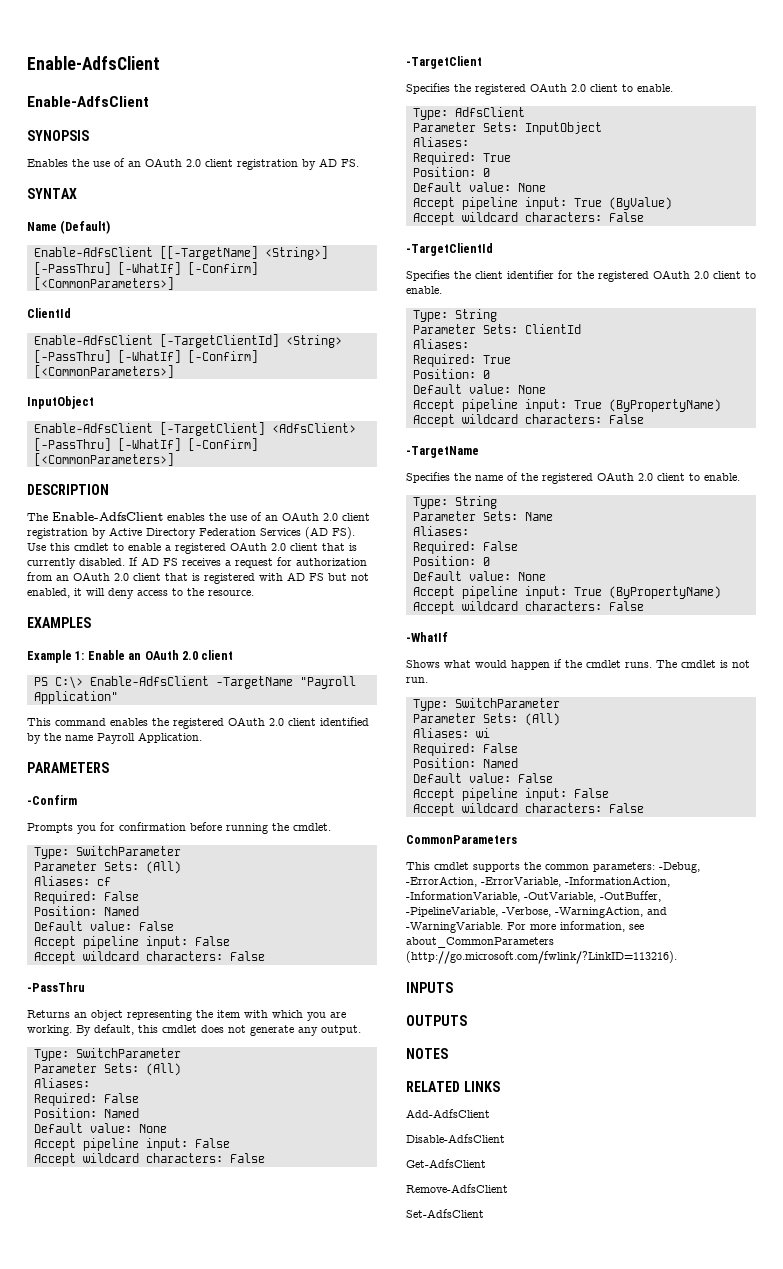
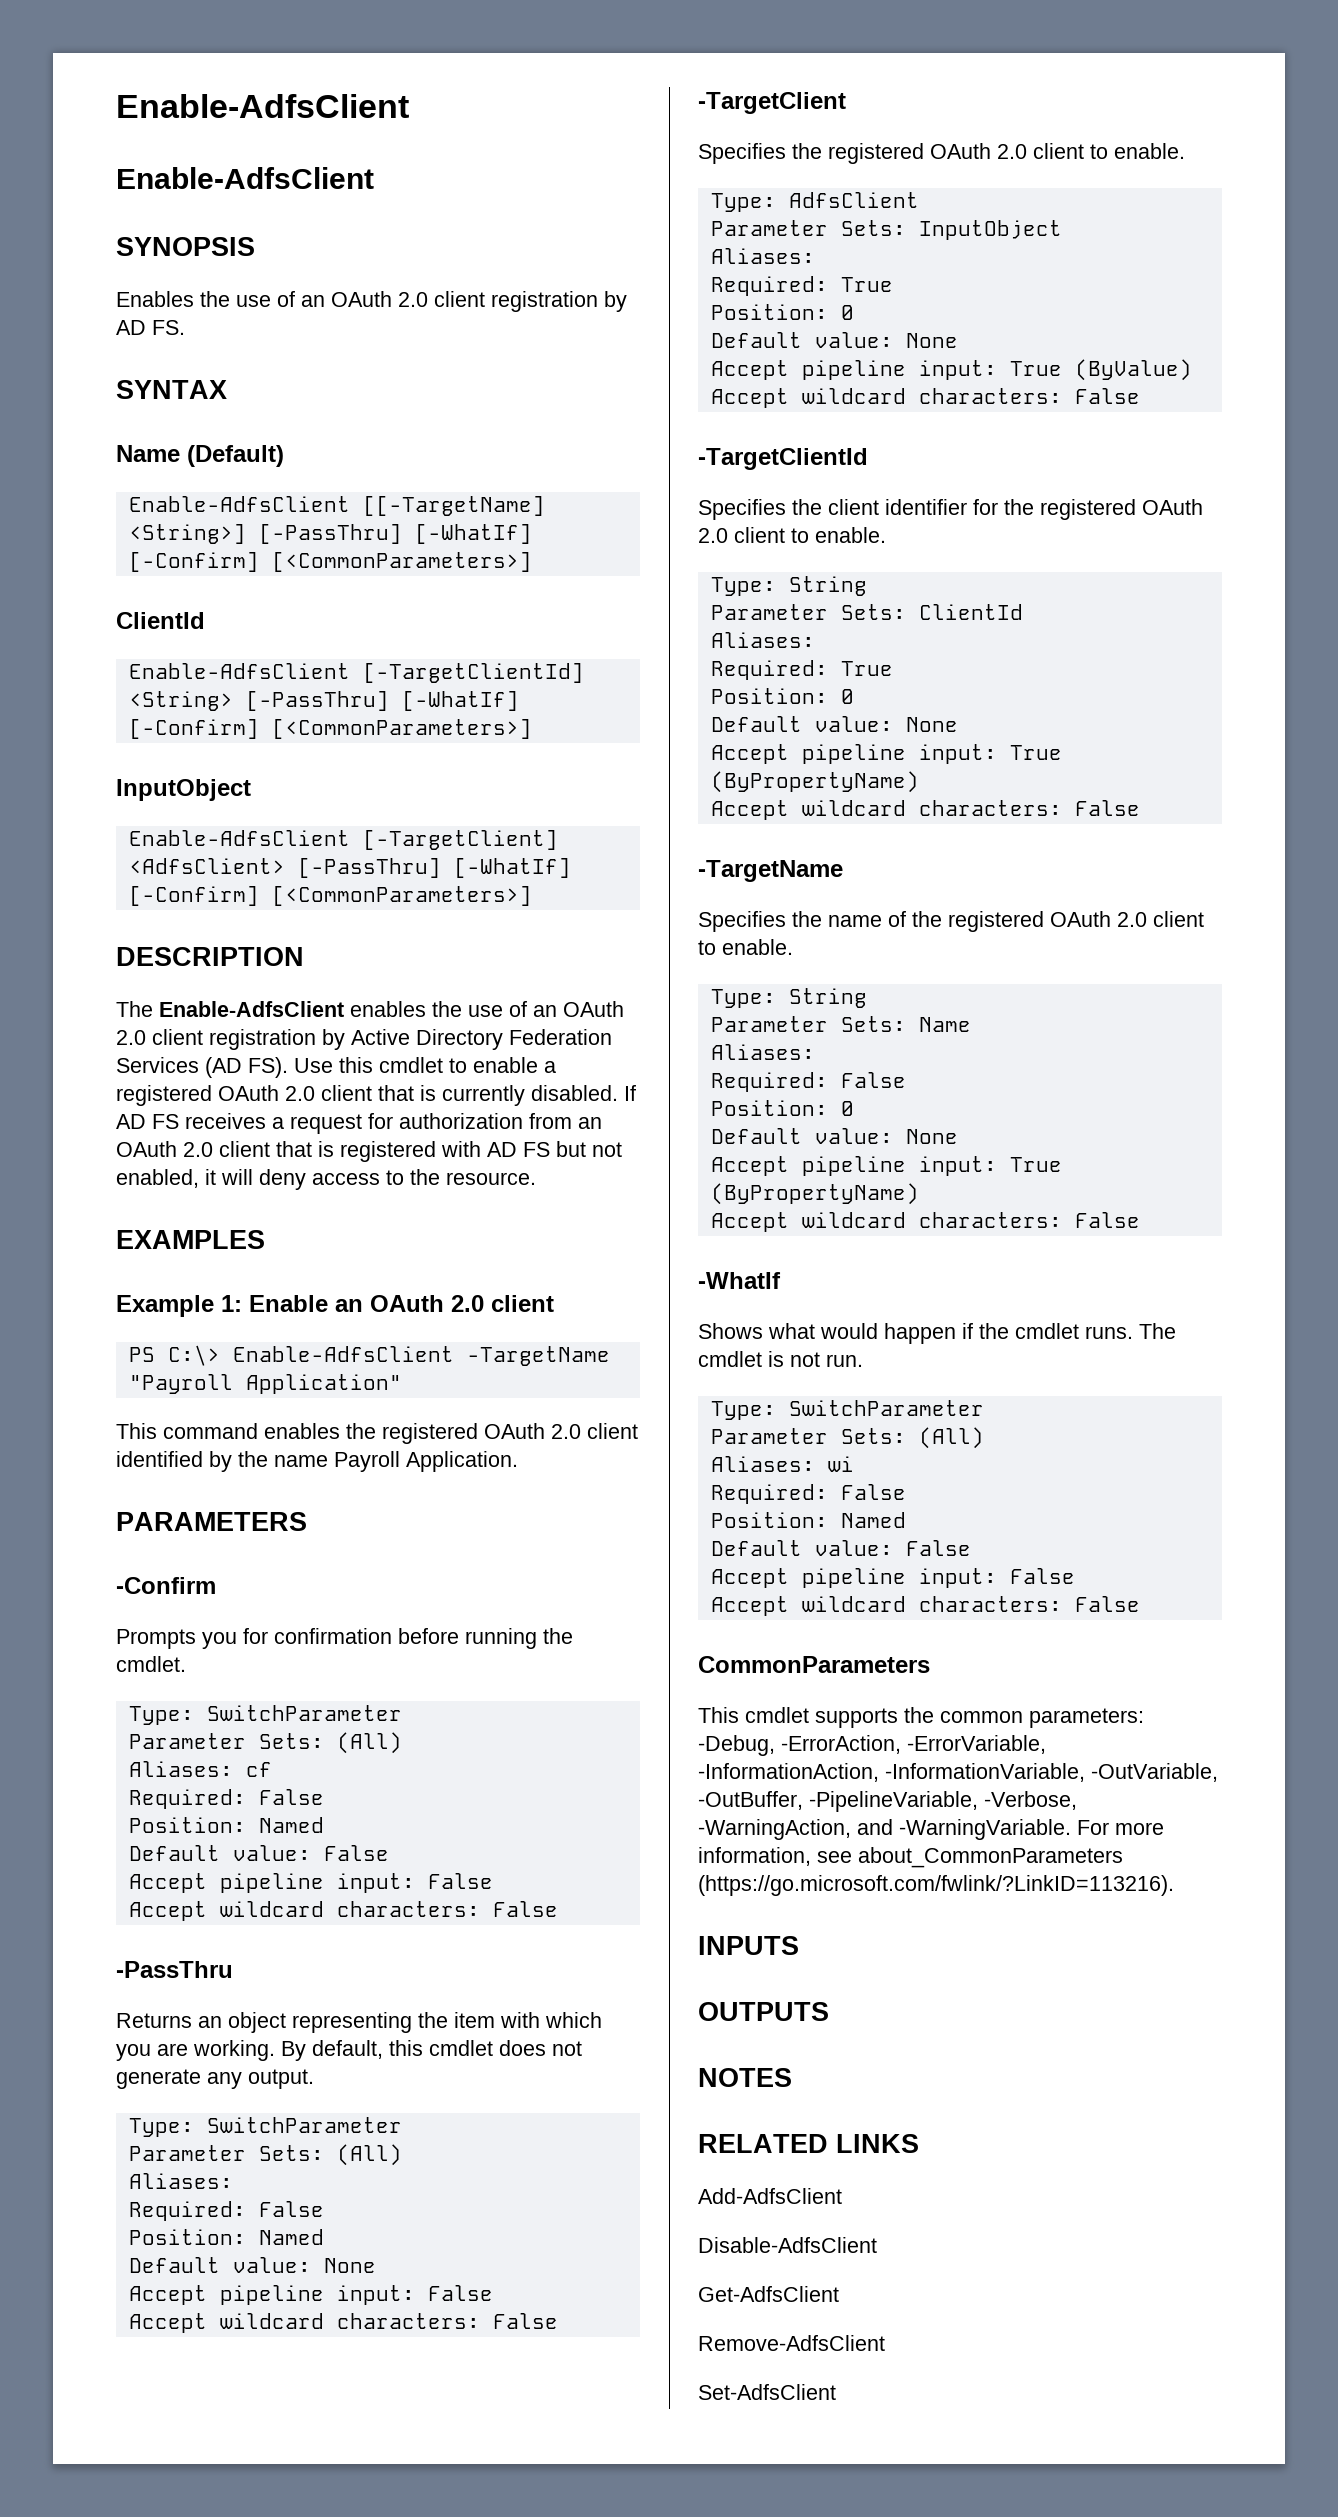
[406,951,677,964] (http://go.microsoft.com/fwlink/?LinkID=113216). -> [698,1875,1174,1896] (https://go.microsoft.com/fwlink/?LinkID=113216).

